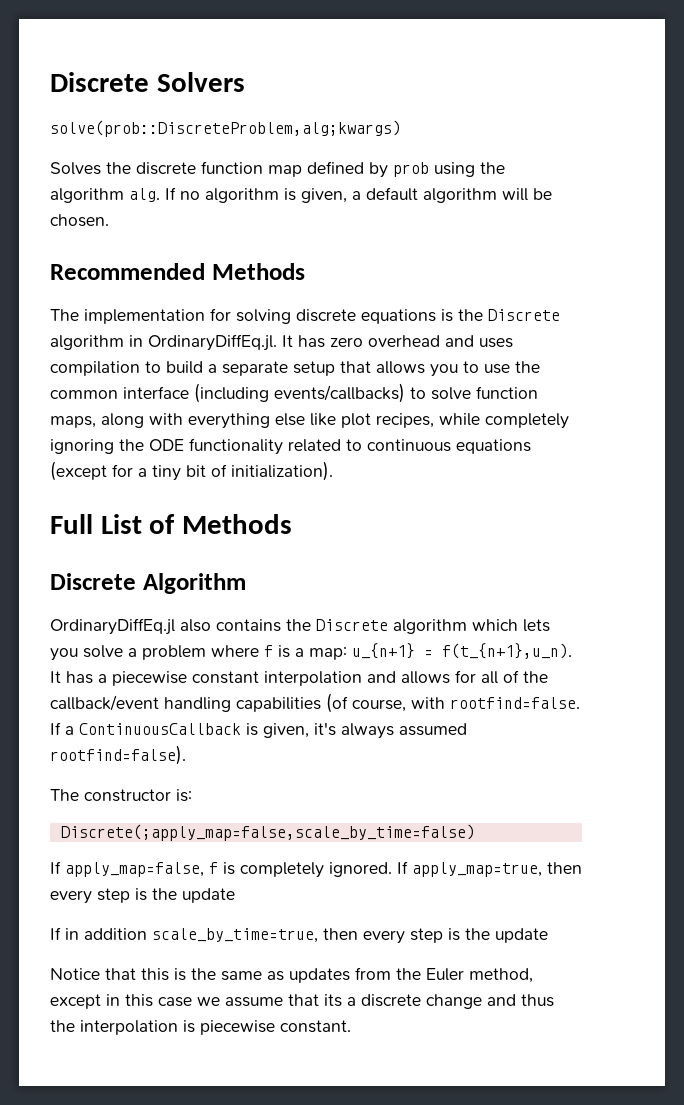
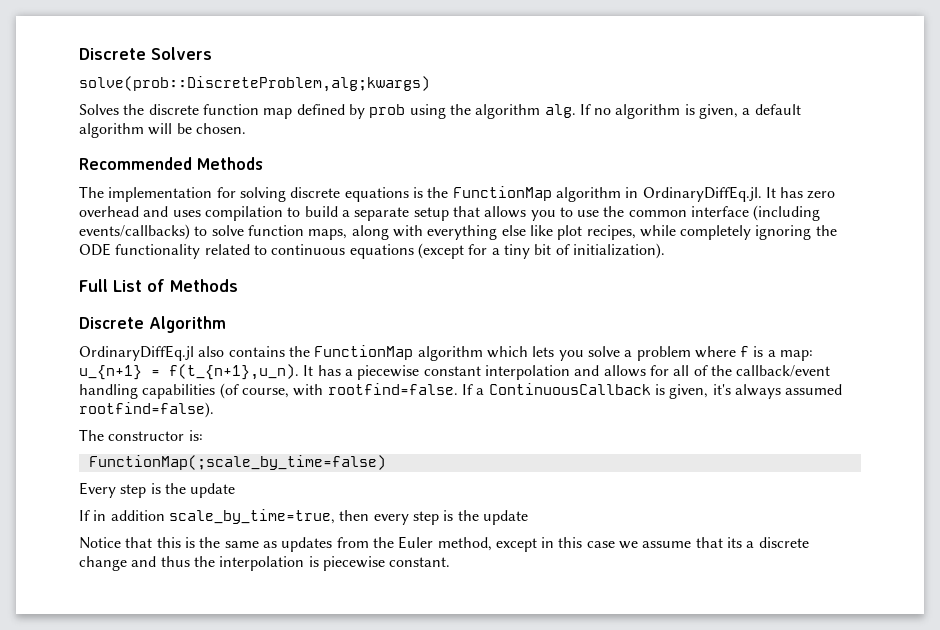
[488,309,560,321] Discrete -> [452,186,552,201] FunctionMap
[316,619,388,631] Discrete -> [314,345,414,360] FunctionMap
[60,824,475,841] [50,861,582,878] [50,890,92,904] Discrete(;apply_map=false,scale_by_time=false) // If apply_map=false, f is completely ignored. If apply_map=true, then every -> [88,455,386,470] [79,482,116,498] FunctionMap(;scale_by_time=false) // Every

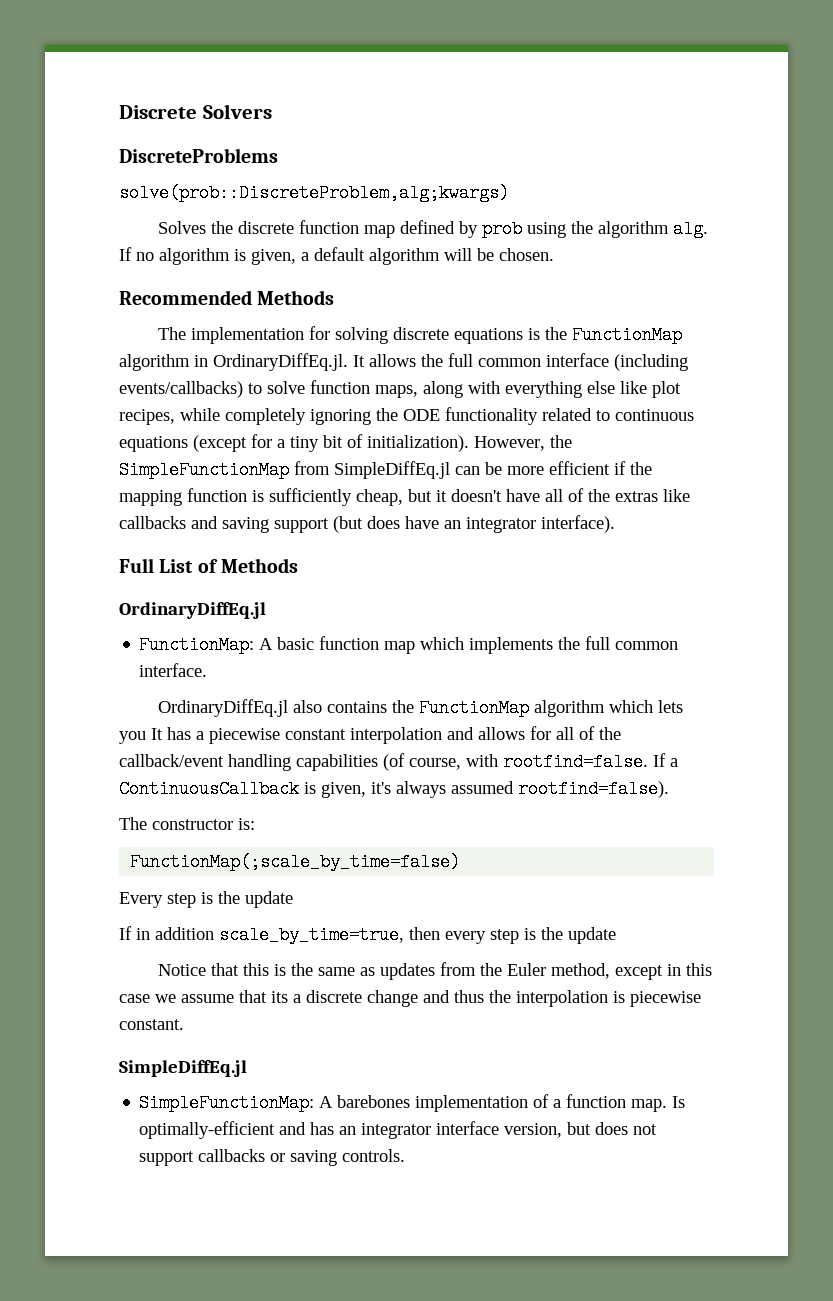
(212, 53) none -> [119,148,278,163] // DiscreteProblems
[780,187,836,199] [79,206,625,221] has zero overhead and uses compilation to build a separate setup that allows you to use the -> [369,353,473,367] allows the full
[79,279,238,292] [79,316,226,333] // Full List of Methods // Discrete Algorithm -> [474,435,572,451] [119,461,652,479] [119,488,690,506] [119,515,615,533] [119,558,298,573] [119,602,266,619] [139,636,679,654] [139,663,208,677] However, the SimpleFunctionMap from SimpleDiffEq.jl can be more efficient if the mapping function is sufficiently cheap, but it doesn't have all of the extras like callbacks and saving support (but does have an integrator interface). // Full List of Methods // OrdinaryDiffEq.jl // FunctionMap: A basic function map which implements the full common interface.
[587,346,814,361] [79,364,299,380] solve a problem where f is a map: u_{n+1} = f(t_{n+1},u_n). -> (146, 737) none
(451, 562) none -> [119,1060,247,1077] [139,1094,686,1112] [139,1121,658,1139] [139,1149,406,1166] // SimpleDiffEq.jl // SimpleFunctionMap: A barebones implementation of a function map. Is optimally-efficient and has an integrator interface version, but does not support callbacks or saving controls.

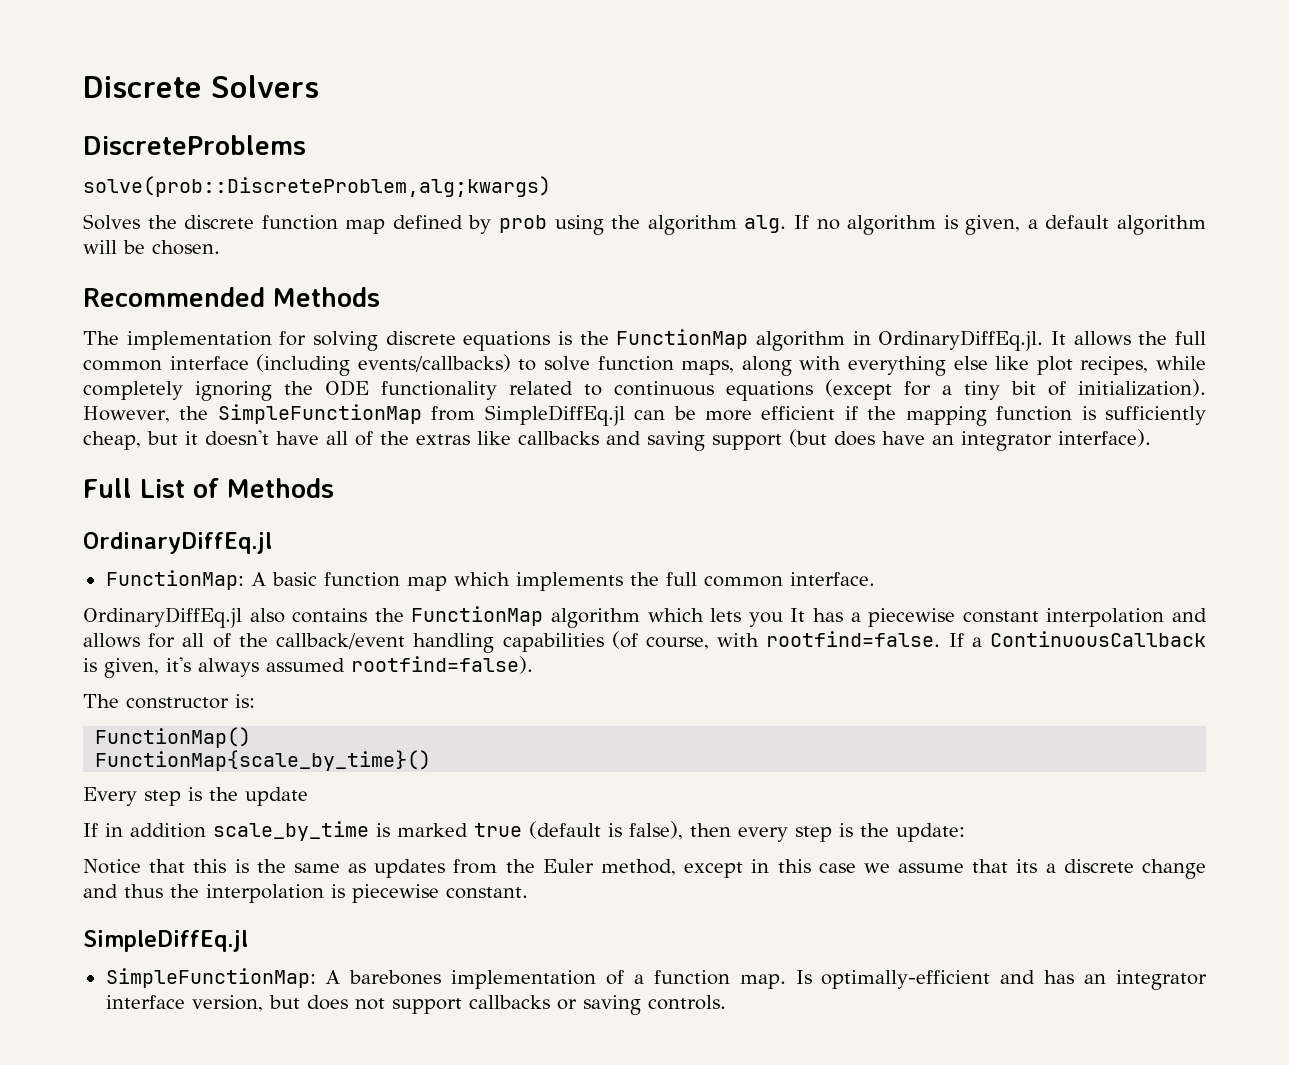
[130,853,461,871] FunctionMap(;scale_by_time=false) -> [95,727,252,748] [95,750,432,771] FunctionMap() // FunctionMap{scale_by_time}()
[219,926,404,944] scale_by_time=true, -> [213,821,683,841] scale_by_time is marked true (default is false),
[568,927,616,944] update -> [896,823,965,842] update:

